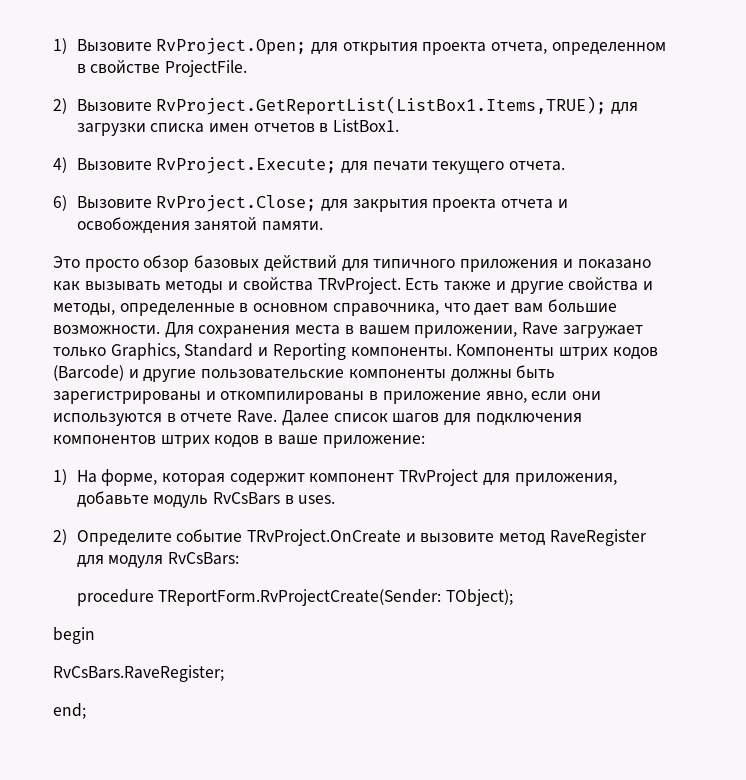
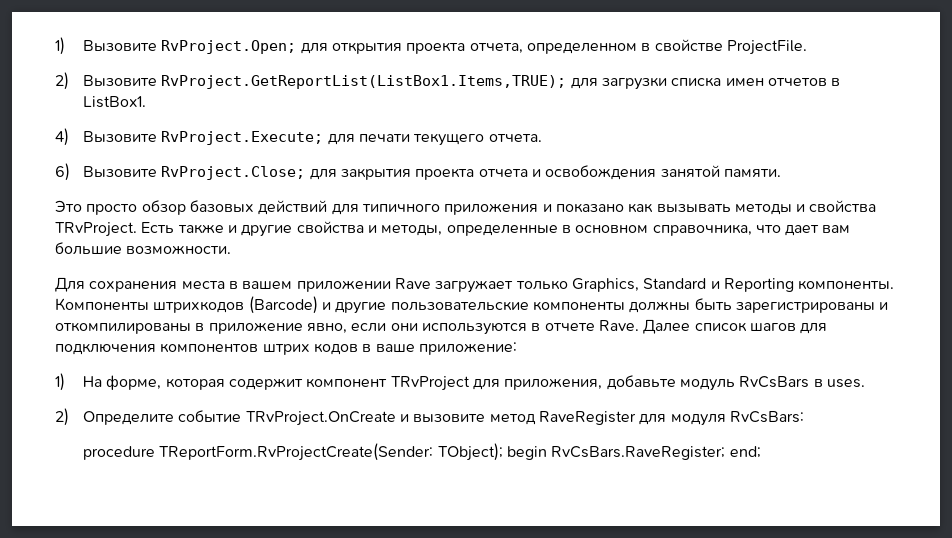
(160, 329) none -> (232, 250) //
[414,325,518,338] приложении, -> [296,280,391,292] приложении
[559,347,658,360] штрих кодов -> [153,301,245,313] штрихкодов
(514, 597) // -> (503, 452) none
(95, 635) // -> (548, 453) none
(224, 673) // -> (726, 453) none

